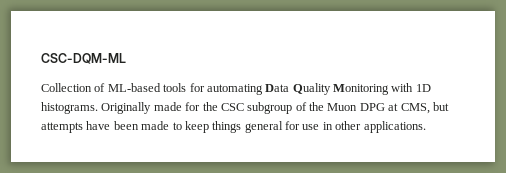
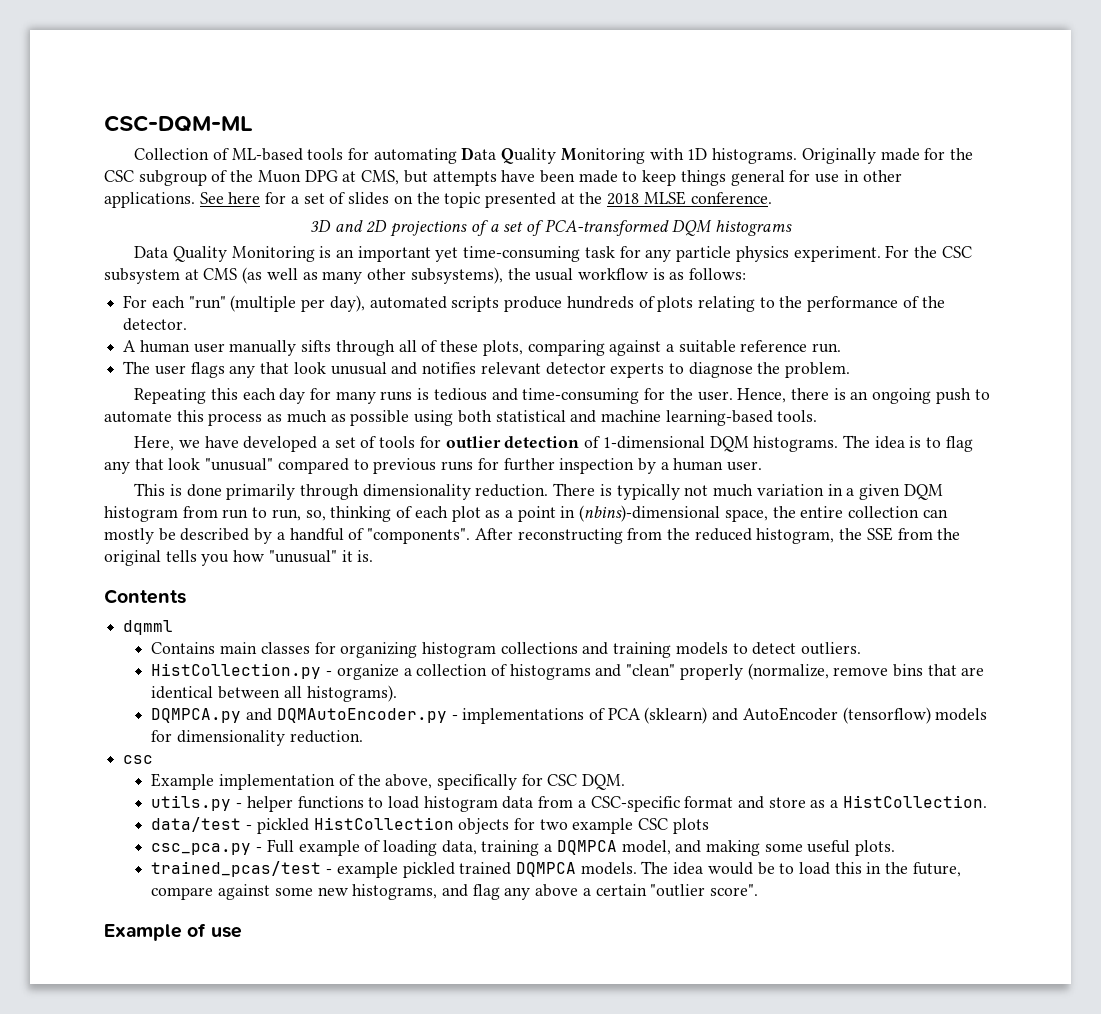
(426, 127) none -> [199,191,772,208] [309,219,793,237] [134,245,972,262] [104,267,747,284] [123,295,945,312] [123,318,188,331] [123,340,842,356] [123,361,851,378] [134,388,990,404] [104,410,818,426] [134,435,973,452] [104,458,763,474] [134,483,943,500] [104,505,948,522] [104,527,961,544] [104,550,374,566] [104,589,186,604] [123,620,174,635] [151,642,862,658] [151,663,985,680] [151,685,397,702] [151,707,988,724] [151,730,363,746] [123,755,154,764] [151,773,626,790] [151,795,987,812] [151,817,709,834] [151,839,896,856] [151,861,961,878] [151,884,759,900] [104,923,242,941] See here for a set of slides on the topic presented at the 2018 MLSE conference. // 3D and 2D projections of a set of PCA-transformed DQM histograms // Data Quality Monitoring is an important yet time-consuming task for any particle physics experiment. For the CSC subsystem at CMS (as well as many other subsystems), the usual workflow is as follows: // For each "run" (multiple per day), automated scripts produce hundreds of plots relating to the performance of the detector. // A human user manually sifts through all of these plots, comparing against a suitable reference run. // The user flags any that look unusual and notifies relevant detector experts to diagnose the problem. // Repeating this each day for many runs is tedious and time-consuming for the user. Hence, there is an ongoing push to automate this process as much as possible using both statistical and machine learning-based tools. // Here, we have developed a set of tools for outlier detection of 1-dimensional DQM histograms. The idea is to flag any that look "unusual" compared to previous runs for further inspection by a human user. // This is done primarily through dimensionality reduction. There is typically not much variation in a given DQM histogram from run to run, so, thinking of each plot as a point in (nbins)-dimensional space, the entire collection can mostly be described by a handful of "components". After reconstructing from the reduced histogram, the SSE from the original tells you how "unusual" it is. // Contents // dqmml // Contains main classes for organizing histogram collections and training models to detect outliers. // HistCollection.py - organize a collection of histograms and "clean" properly (normalize, remove bins that are identical between all histograms). // DQMPCA.py and DQMAutoEncoder.py - implementations of PCA (sklearn) and AutoEncoder (tensorflow) models for dimensionality reduction. // csc // Example implementation of the above, specifically for CSC DQM. // utils.py - helper functions to load histogram data from a CSC-specific format and store as a HistCollection. // data/test - pickled HistCollection objects for two example CSC plots // csc_pca.py - Full example of loading data, training a DQMPCA model, and making some useful plots. // trained_pcas/test - example pickled trained DQMPCA models. The idea would be to load this in the future, compare against some new histograms, and flag any above a certain "outlier score". // Example of use

